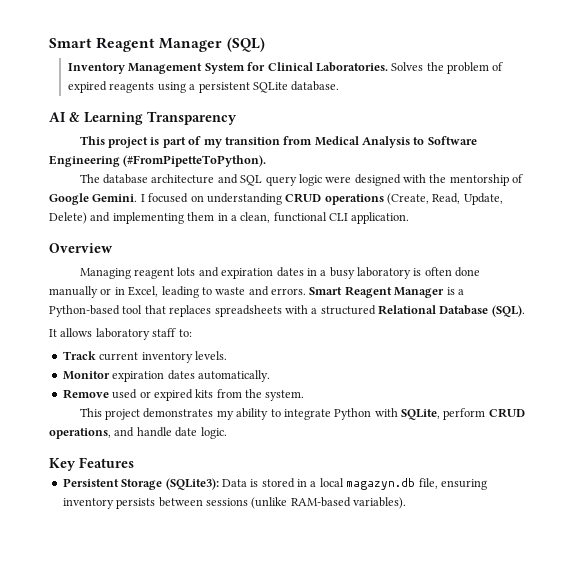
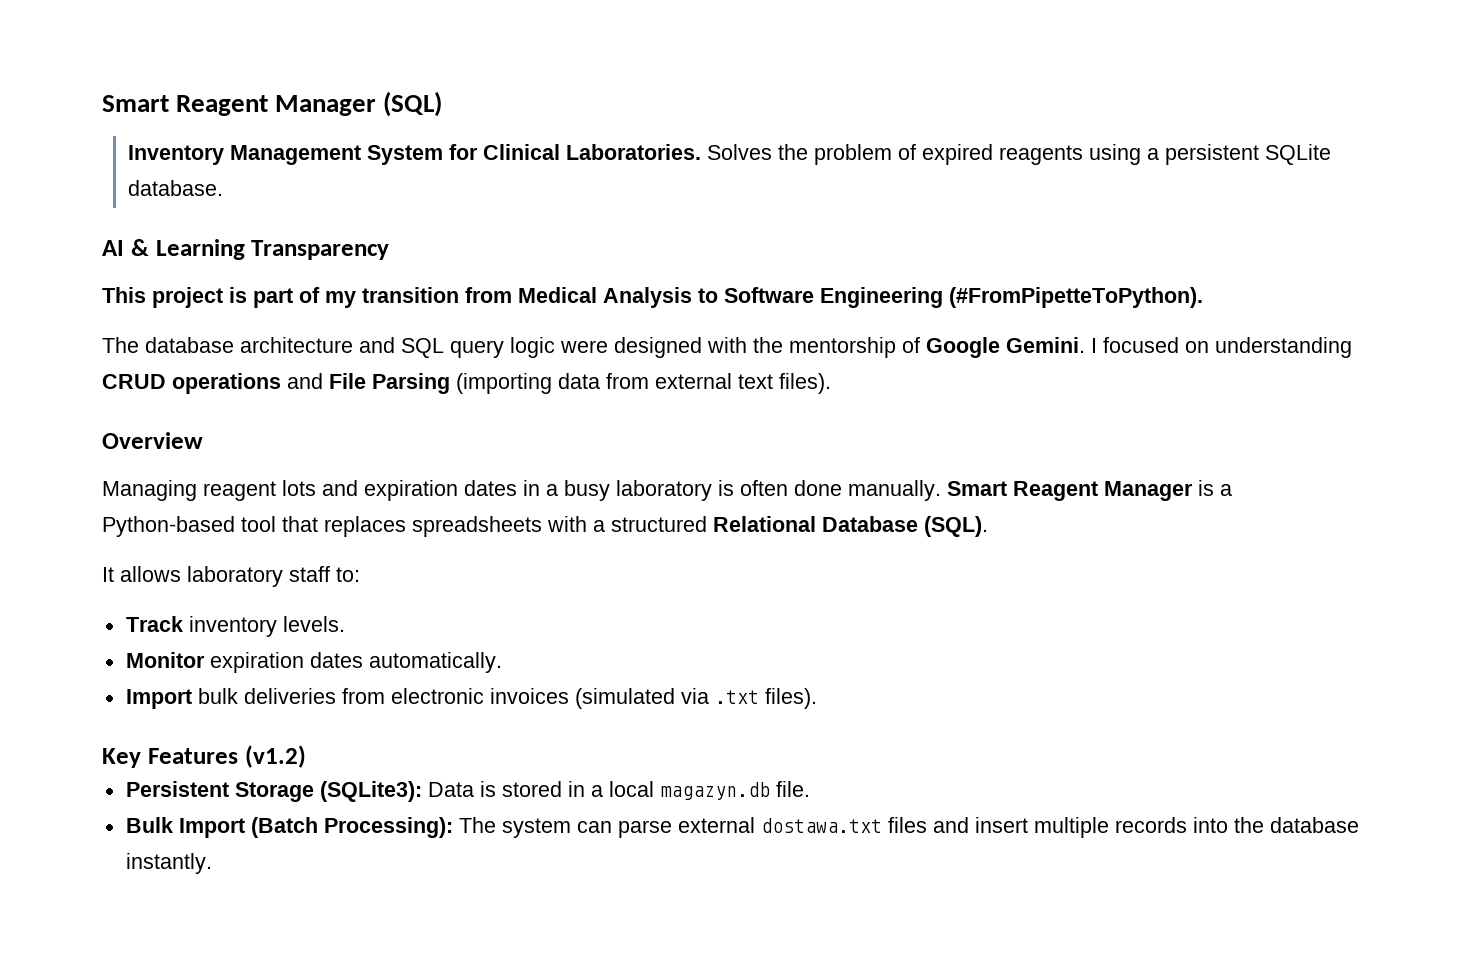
[387,193,503,205] [49,212,410,224] (Create, Read, Update, Delete) and implementing them in a clean, functional CLI application. -> [287,373,831,394] and File Parsing (importing data from external text files).
[49,286,306,298] manually or in Excel, leading to waste and errors. -> [848,480,941,501] manually.
[99,352,139,361] current -> (183, 624) none
[62,389,305,401] [79,408,525,420] [49,427,227,439] Remove used or expired kits from the system. // This project demonstrates my ability to integrate Python with SQLite, perform CRUD operations, and handle date logic. -> [125,688,817,709] Import bulk deliveries from electronic invoices (simulated via .txt files).
(134, 462) none -> [244,745,306,768] (v1.2)
[418,478,487,490] [62,497,406,509] file, ensuring inventory persists between sessions (unlike RAM-based variables). -> [775,781,810,797] [125,817,1359,838] [125,853,212,874] file. // Bulk Import (Batch Processing): The system can parse external dostawa.txt files and insert multiple records into the database instantly.

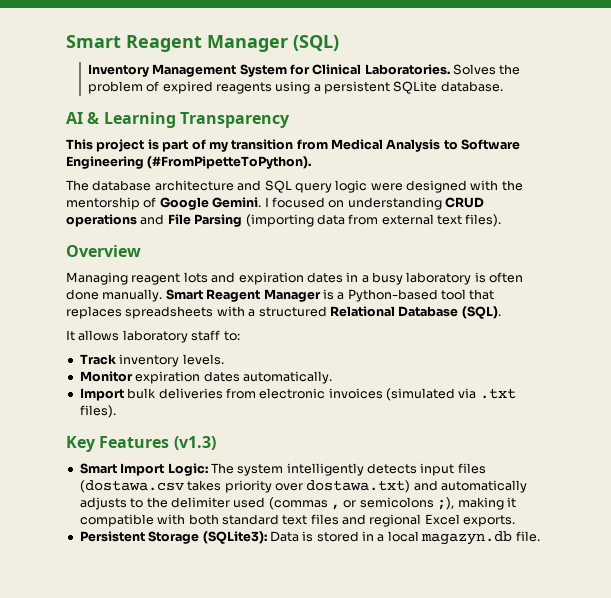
[244,745,306,768] (v1.2) -> [173,436,216,450] [79,463,486,476] [79,480,527,493] [79,497,516,510] [79,514,516,527] (v1.3) // Smart Import Logic: The system intelligently detects input files (dostawa.csv takes priority over dostawa.txt) and automatically adjusts to the delimiter used (commas , or semicolons ;), making it compatible with both standard text files and regional Excel exports.
[125,817,1359,838] [125,853,212,874] // Bulk Import (Batch Processing): The system can parse external dostawa.txt files and insert multiple records into the database instantly. -> (540, 536) none

